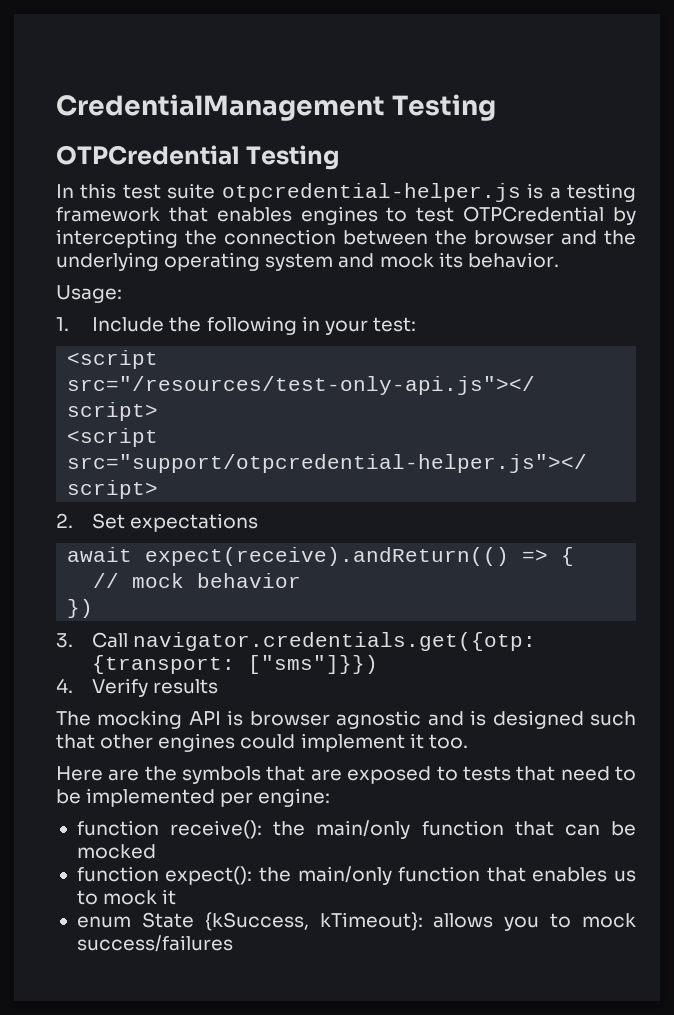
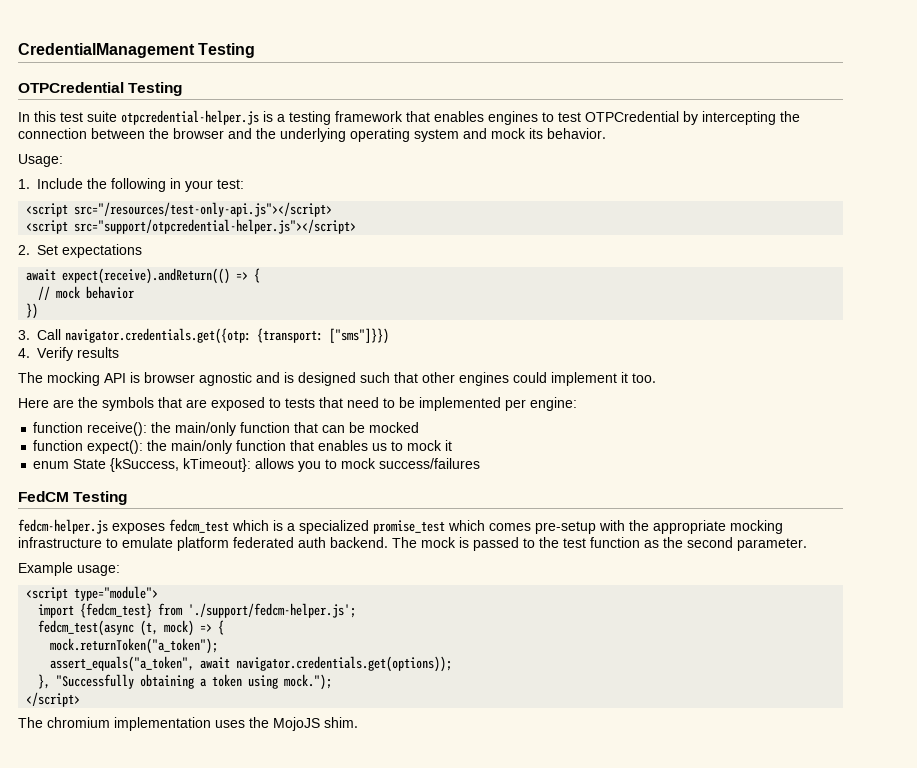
(233, 943) none -> [18,491,128,505] [18,519,783,534] [18,537,807,551] [18,562,120,576] [26,586,159,601] [38,603,357,618] [38,620,225,636] [50,638,219,654] [50,656,453,672] [38,674,333,690] [26,692,81,707] [18,717,358,731] // FedCM Testing // fedcm-helper.js exposes fedcm_test which is a specialized promise_test which comes pre-setup with the appropriate mocking infrastructure to emulate platform federated auth backend. The mock is passed to the test function as the second parameter. // Example usage: // <script type="module"> // import {fedcm_test} from './support/fedcm-helper.js'; // fedcm_test(async (t, mock) => { // mock.returnToken("a_token"); // assert_equals("a_token", await navigator.credentials.get(options)); // }, "Successfully obtaining a token using mock."); // </script> // The chromium implementation uses the MojoJS shim.

